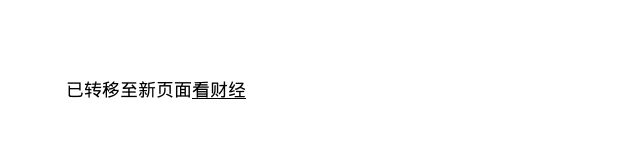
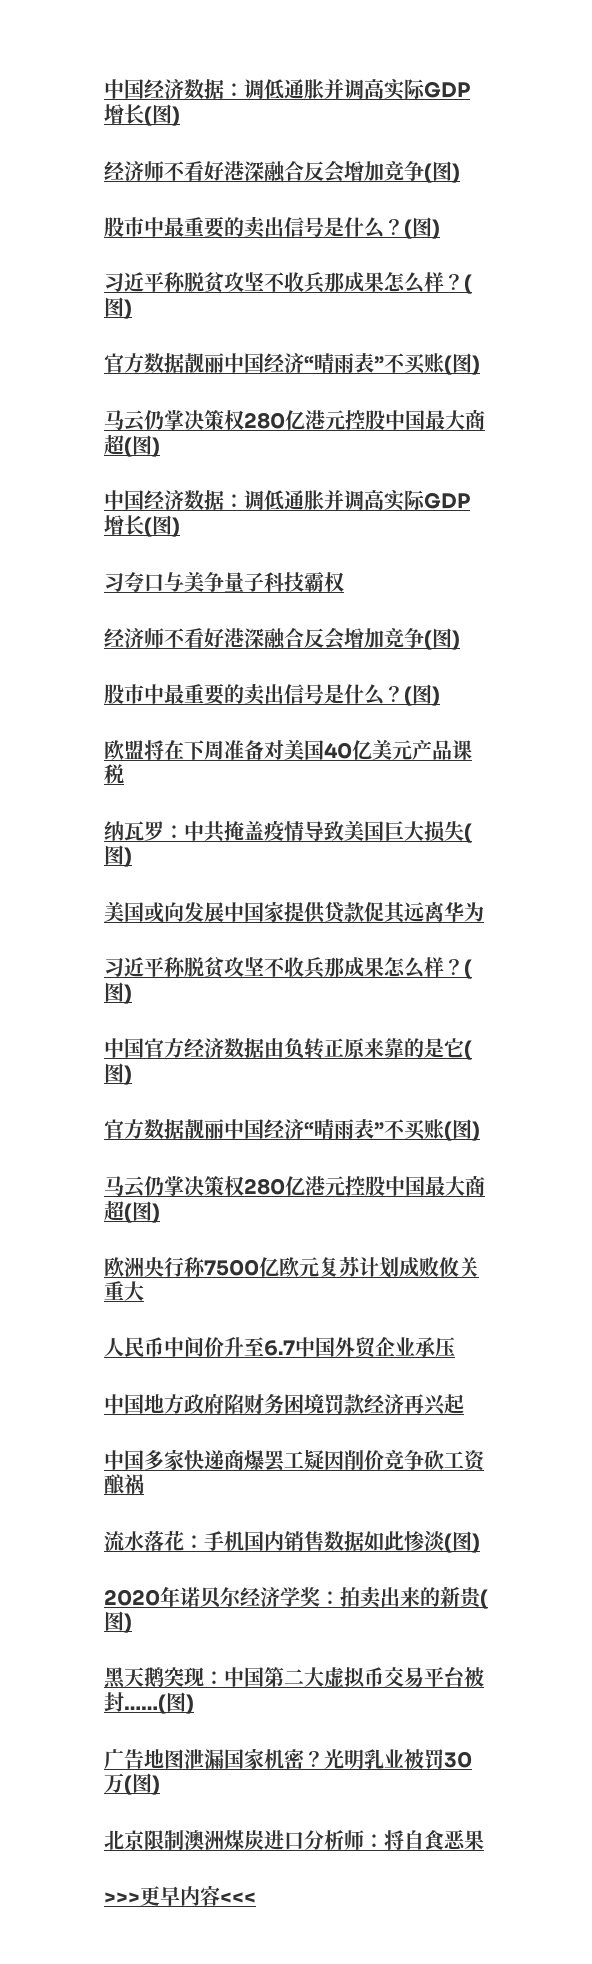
[66,81,246,98] 已转移至新页面看财经 -> [104,79,470,100] [104,104,180,126] [104,160,460,183] [104,216,440,239] [104,272,472,294] [104,297,132,319] [104,353,480,375] [104,409,485,432] [104,434,160,457] [104,490,470,511] [104,515,180,537] [104,571,344,592] [104,627,460,650] [104,683,440,706] [104,739,472,760] [104,764,124,784] [104,820,472,843] [104,845,132,867] [104,901,484,924] [104,957,472,979] [104,982,132,1004] [104,1038,472,1060] [104,1063,132,1085] [104,1119,480,1141] [104,1175,485,1198] [104,1200,160,1223] [104,1256,479,1278] [104,1281,144,1301] [104,1337,455,1359] [104,1393,464,1416] [104,1449,486,1472] [104,1474,144,1494] [104,1530,480,1553] [104,1586,488,1609] [104,1611,132,1633] [104,1667,484,1689] [104,1692,194,1714] [104,1748,472,1769] [104,1773,160,1795] [104,1829,484,1850] [104,1885,256,1906] 中国经济数据：调低通胀并调高实际GDP增长(图) // 经济师不看好港深融合反会增加竞争(图) // 股市中最重要的卖出信号是什么？(图) // 习近平称脱贫攻坚不收兵那成果怎么样？(图) // 官方数据靓丽中国经济“晴雨表”不买账(图) // 马云仍掌决策权280亿港元控股中国最大商超(图) // 中国经济数据：调低通胀并调高实际GDP增长(图) // 习夸口与美争量子科技霸权 // 经济师不看好港深融合反会增加竞争(图) // 股市中最重要的卖出信号是什么？(图) // 欧盟将在下周准备对美国40亿美元产品课税 // 纳瓦罗：中共掩盖疫情导致美国巨大损失(图) // 美国或向发展中国家提供贷款促其远离华为 // 习近平称脱贫攻坚不收兵那成果怎么样？(图) // 中国官方经济数据由负转正原来靠的是它(图) // 官方数据靓丽中国经济“晴雨表”不买账(图) // 马云仍掌决策权280亿港元控股中国最大商超(图) // 欧洲央行称7500亿欧元复苏计划成败攸关重大 // 人民币中间价升至6.7中国外贸企业承压 // 中国地方政府陷财务困境罚款经济再兴起 // 中国多家快递商爆罢工疑因削价竞争砍工资酿祸 // 流水落花：手机国内销售数据如此惨淡(图) // 2020年诺贝尔经济学奖：拍卖出来的新贵(图) // 黑天鹅突现：中国第二大虚拟币交易平台被封……(图) // 广告地图泄漏国家机密？光明乳业被罚30万(图) // 北京限制澳洲煤炭进口分析师：将自食恶果 // >>>更早内容<<<

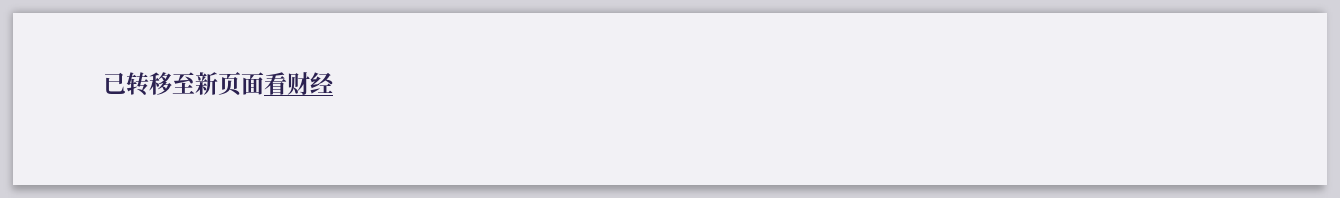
[104,79,470,100] [104,104,180,126] [104,160,460,183] [104,216,440,239] [104,272,472,294] [104,297,132,319] [104,353,480,375] [104,409,485,432] [104,434,160,457] [104,490,470,511] [104,515,180,537] [104,571,344,592] [104,627,460,650] [104,683,440,706] [104,739,472,760] [104,764,124,784] [104,820,472,843] [104,845,132,867] [104,901,484,924] [104,957,472,979] [104,982,132,1004] [104,1038,472,1060] [104,1063,132,1085] [104,1119,480,1141] [104,1175,485,1198] [104,1200,160,1223] [104,1256,479,1278] [104,1281,144,1301] [104,1337,455,1359] [104,1393,464,1416] [104,1449,486,1472] [104,1474,144,1494] [104,1530,480,1553] [104,1586,488,1609] [104,1611,132,1633] [104,1667,484,1689] [104,1692,194,1714] [104,1748,472,1769] [104,1773,160,1795] [104,1829,484,1850] [104,1885,256,1906] 中国经济数据：调低通胀并调高实际GDP增长(图) // 经济师不看好港深融合反会增加竞争(图) // 股市中最重要的卖出信号是什么？(图) // 习近平称脱贫攻坚不收兵那成果怎么样？(图) // 官方数据靓丽中国经济“晴雨表”不买账(图) // 马云仍掌决策权280亿港元控股中国最大商超(图) // 中国经济数据：调低通胀并调高实际GDP增长(图) // 习夸口与美争量子科技霸权 // 经济师不看好港深融合反会增加竞争(图) // 股市中最重要的卖出信号是什么？(图) // 欧盟将在下周准备对美国40亿美元产品课税 // 纳瓦罗：中共掩盖疫情导致美国巨大损失(图) // 美国或向发展中国家提供贷款促其远离华为 // 习近平称脱贫攻坚不收兵那成果怎么样？(图) // 中国官方经济数据由负转正原来靠的是它(图) // 官方数据靓丽中国经济“晴雨表”不买账(图) // 马云仍掌决策权280亿港元控股中国最大商超(图) // 欧洲央行称7500亿欧元复苏计划成败攸关重大 // 人民币中间价升至6.7中国外贸企业承压 // 中国地方政府陷财务困境罚款经济再兴起 // 中国多家快递商爆罢工疑因削价竞争砍工资酿祸 // 流水落花：手机国内销售数据如此惨淡(图) // 2020年诺贝尔经济学奖：拍卖出来的新贵(图) // 黑天鹅突现：中国第二大虚拟币交易平台被封……(图) // 广告地图泄漏国家机密？光明乳业被罚30万(图) // 北京限制澳洲煤炭进口分析师：将自食恶果 // >>>更早内容<<< -> [103,72,334,96] 已转移至新页面看财经

